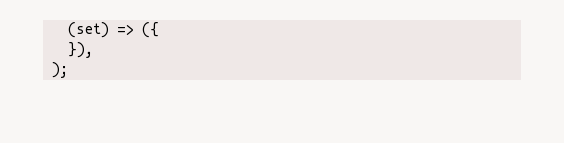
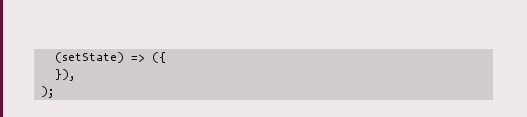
[68,22,109,38] (set) -> [55,52,125,63] (setState)

